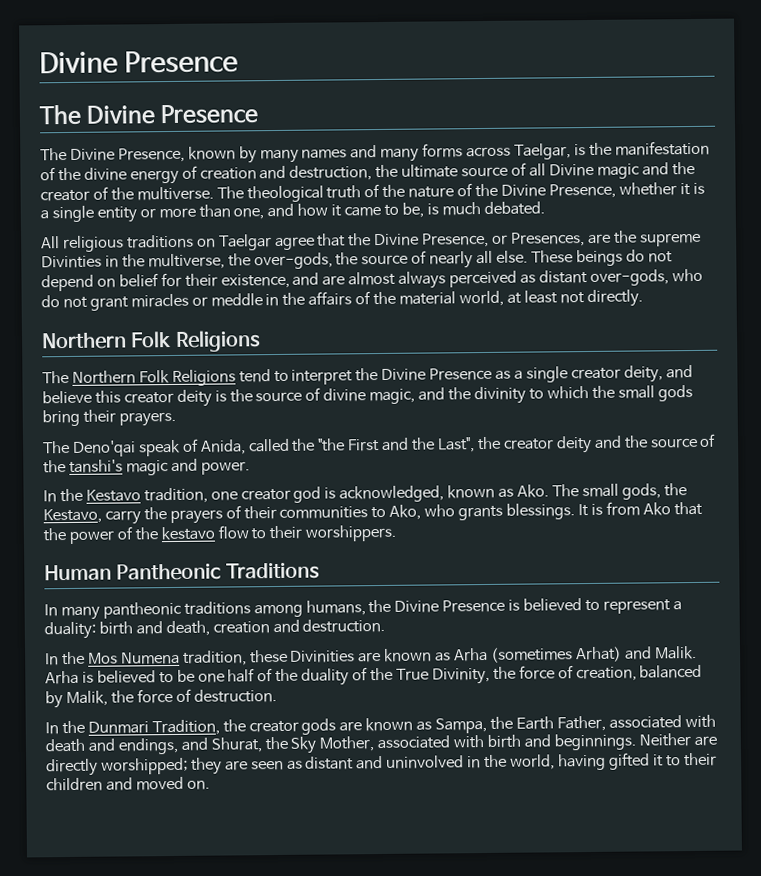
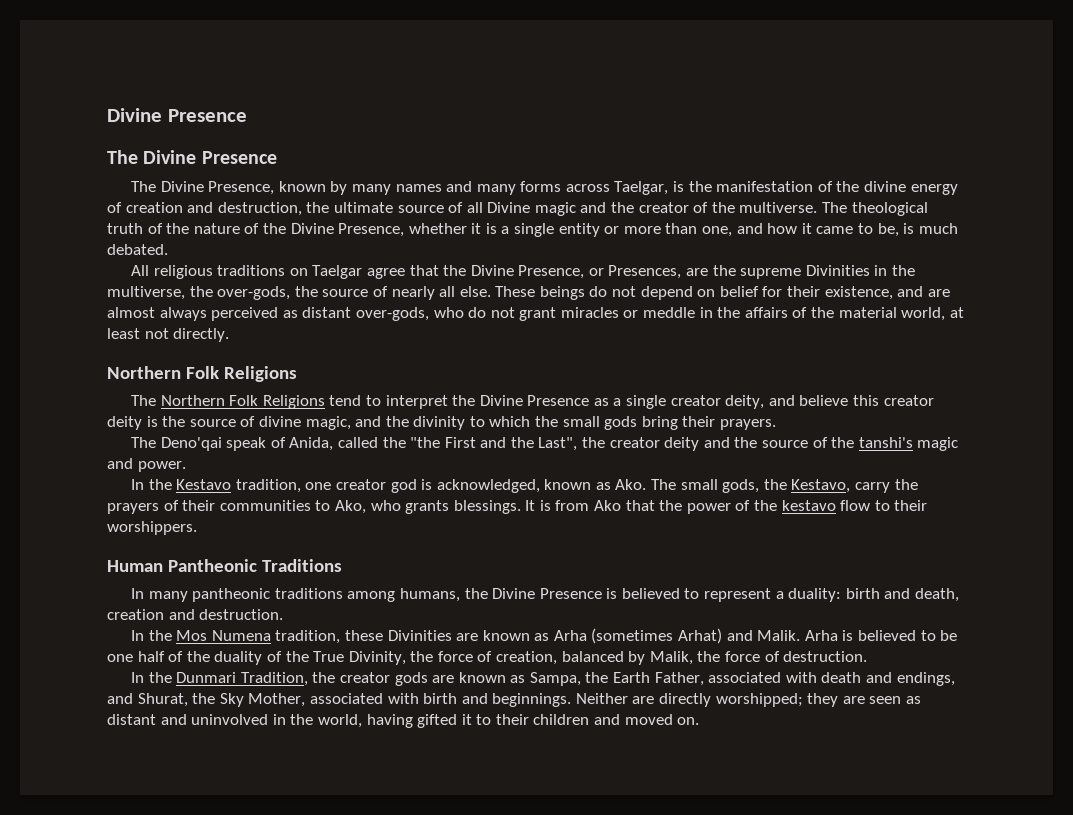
[41,255,102,269] Divinties -> [805,265,870,276] Divinities

